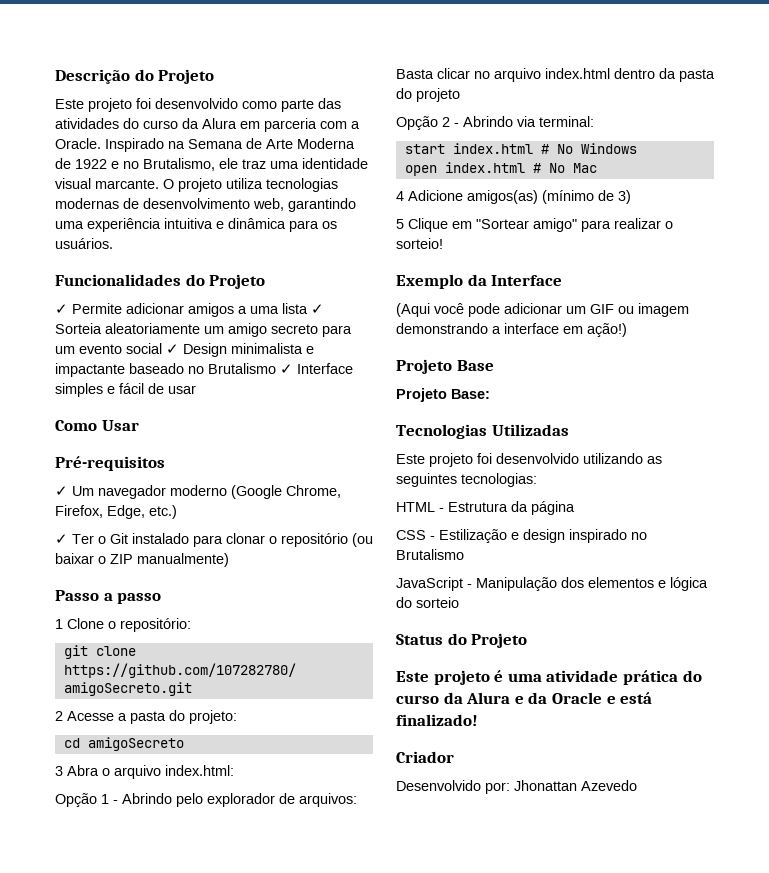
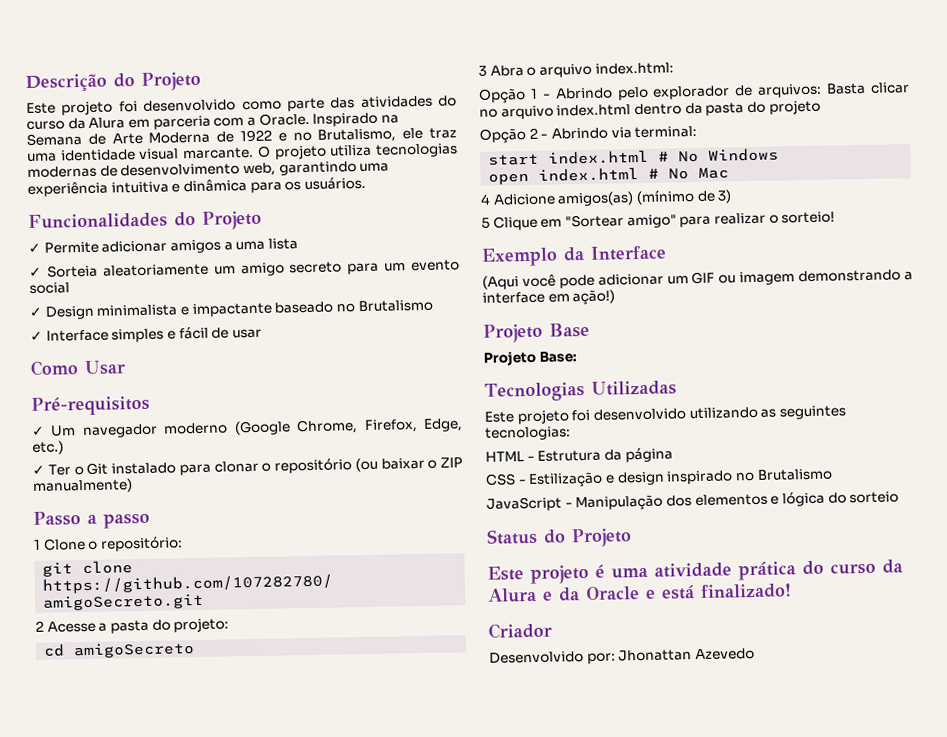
(308, 308) none -> (298, 244) //
(162, 348) none -> (70, 288) //
(276, 368) none -> (433, 306) //

